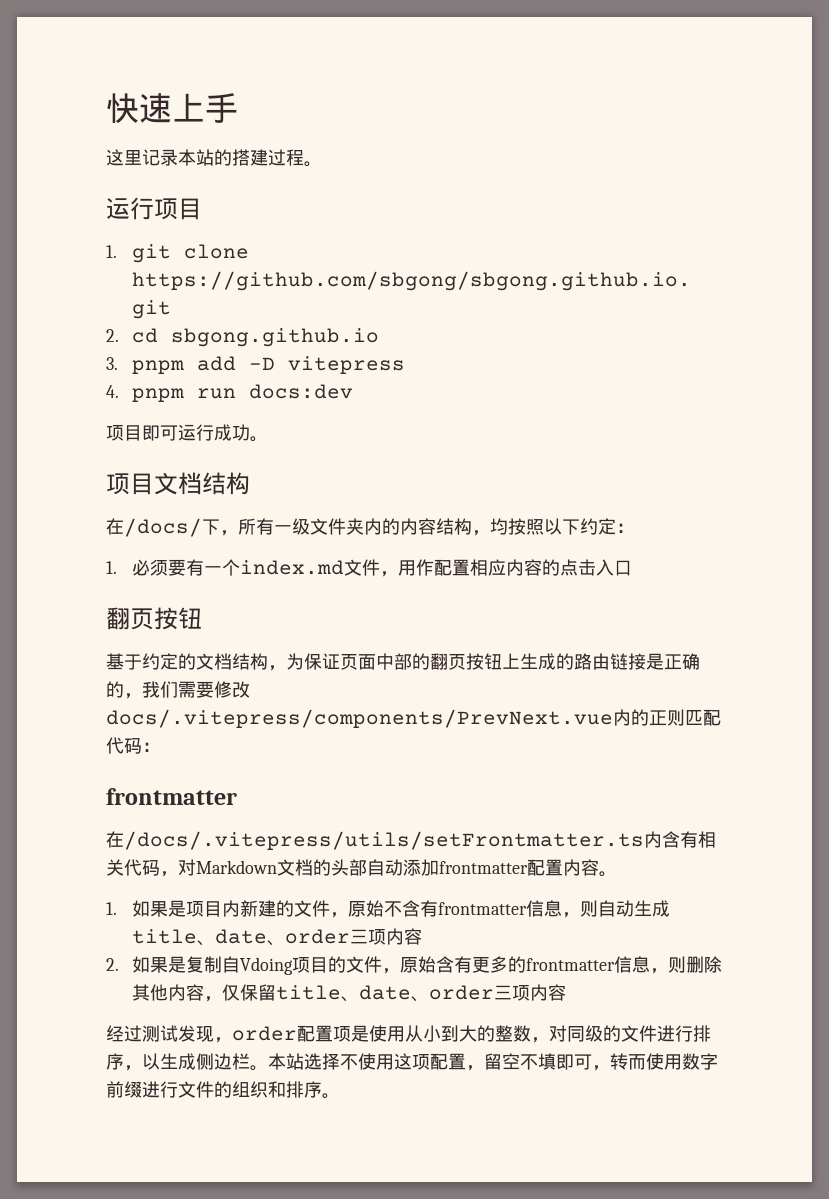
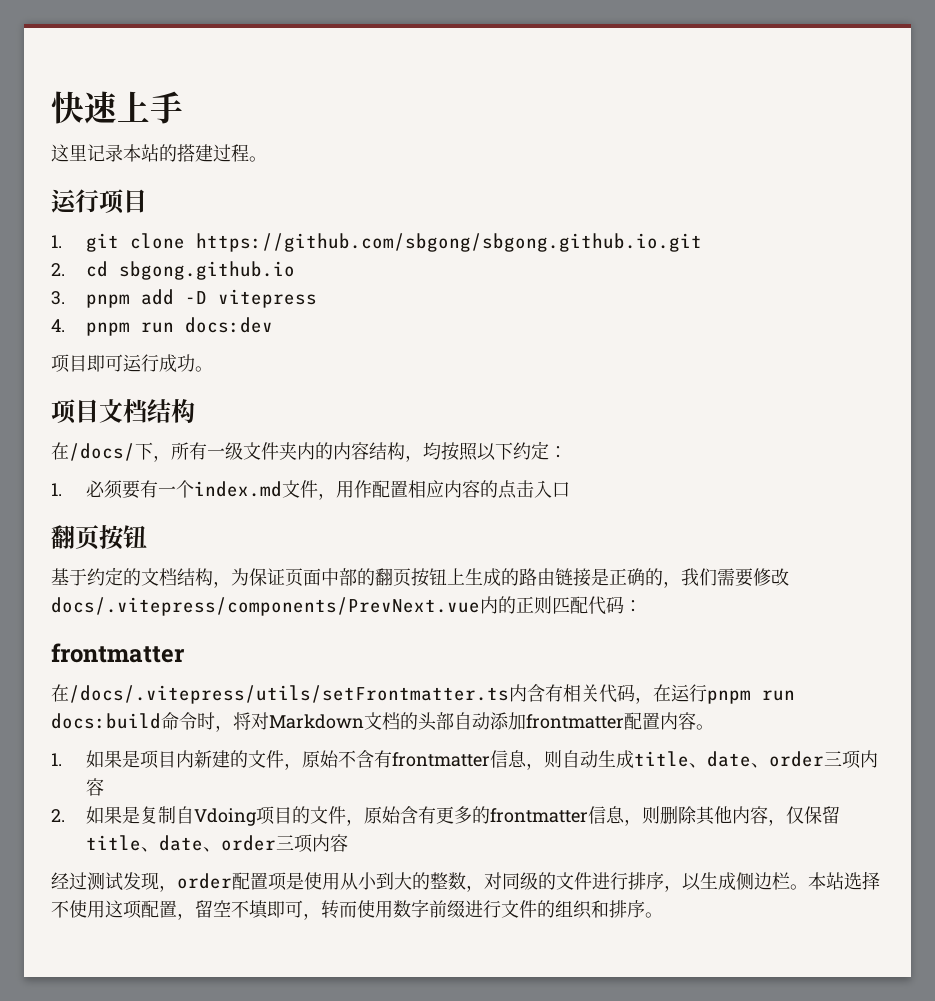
(178, 874) none -> [653,684,795,704] [51,712,251,732] 在运行pnpm run docs:build命令时，将

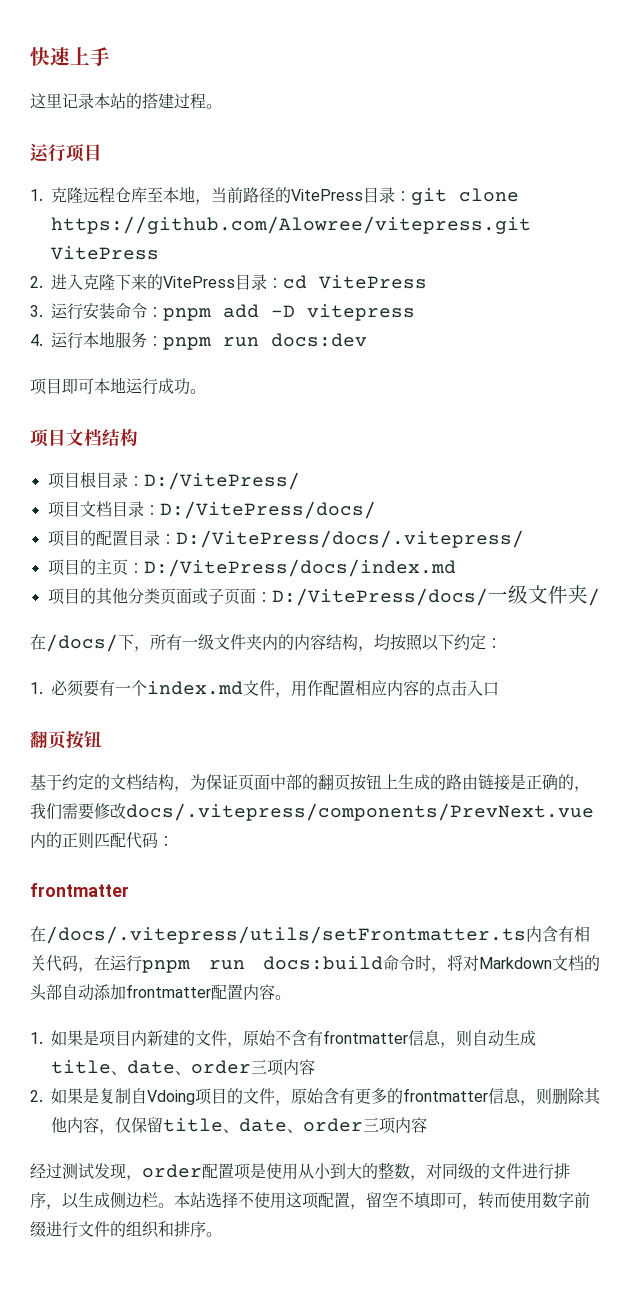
[86,233,703,252] [51,261,296,280] [51,291,65,305] git clone https://github.com/sbgong/sbgong.github.io.git // 2. cd sbgong.github.io // 3. -> [51,186,519,205] [51,216,531,234] [51,246,159,260] [30,274,427,290] [30,303,163,320] 克隆远程仓库至本地，当前路径的VitePress目录：git clone https://github.com/Alowree/vitepress.git VitePress // 2.进入克隆下来的VitePress目录：cd VitePress // 3.运行安装命令：
(65, 325) none -> [51,331,163,349] 运行本地服务：
(123, 363) none -> [94,377,126,394] 本地
(195, 411) none -> [47,471,300,490] [47,501,376,519] [47,530,524,548] [47,559,456,577] [47,585,600,606] // 项目根目录：D:/VitePress/ // 项目文档目录：D:/VitePress/docs/ // 项目的配置目录：D:/VitePress/docs/.vitepress/ // 项目的主页：D:/VitePress/docs/index.md // 项目的其他分类页面或子页面：D:/VitePress/docs/一级文件夹/

